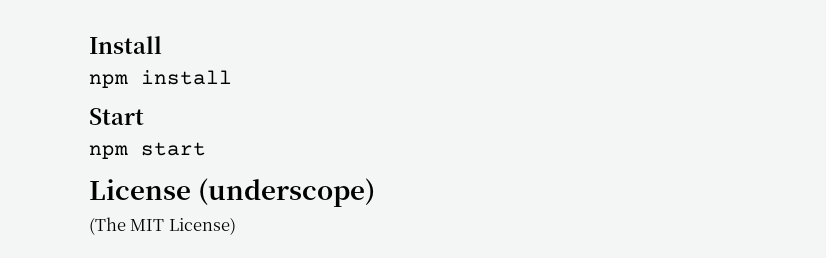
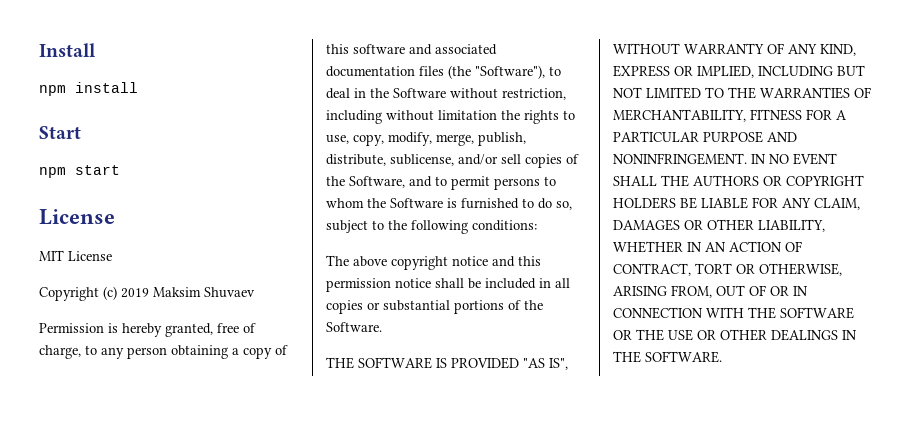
[198,178,376,207] [89,217,236,235] (underscope) // (The MIT License) -> [39,250,112,261] [39,286,255,301] [39,323,256,337] [39,345,288,359] [326,44,497,55] [326,65,561,79] [326,88,566,100] [326,110,575,124] [326,132,526,146] [326,154,579,168] [326,176,556,190] [326,198,572,210] [326,220,537,234] [326,255,541,270] [326,278,570,292] [326,300,543,314] [326,322,382,332] [326,357,568,370] [613,43,856,56] [613,65,865,78] [613,87,871,99] [613,109,847,122] [613,131,797,143] [613,153,837,165] [613,175,864,187] [613,197,860,210] [613,219,825,232] [613,241,802,253] [613,263,842,276] [613,285,808,298] [613,307,854,319] [613,329,857,341] [613,351,722,363] // MIT License // Copyright (c) 2019 Maksim Shuvaev // Permission is hereby granted, free of charge, to any person obtaining a copy of this software and associated documentation files (the "Software"), to deal in the Software without restriction, including without limitation the rights to use, copy, modify, merge, publish, distribute, sublicense, and/or sell copies of the Software, and to permit persons to whom the Software is furnished to do so, subject to the following conditions: // The above copyright notice and this permission notice shall be included in all copies or substantial portions of the Software. // THE SOFTWARE IS PROVIDED "AS IS", WITHOUT WARRANTY OF ANY KIND, EXPRESS OR IMPLIED, INCLUDING BUT NOT LIMITED TO THE WARRANTIES OF MERCHANTABILITY, FITNESS FOR A PARTICULAR PURPOSE AND NONINFRINGEMENT. IN NO EVENT SHALL THE AUTHORS OR COPYRIGHT HOLDERS BE LIABLE FOR ANY CLAIM, DAMAGES OR OTHER LIABILITY, WHETHER IN AN ACTION OF CONTRACT, TORT OR OTHERWISE, ARISING FROM, OUT OF OR IN CONNECTION WITH THE SOFTWARE OR THE USE OR OTHER DEALINGS IN THE SOFTWARE.

